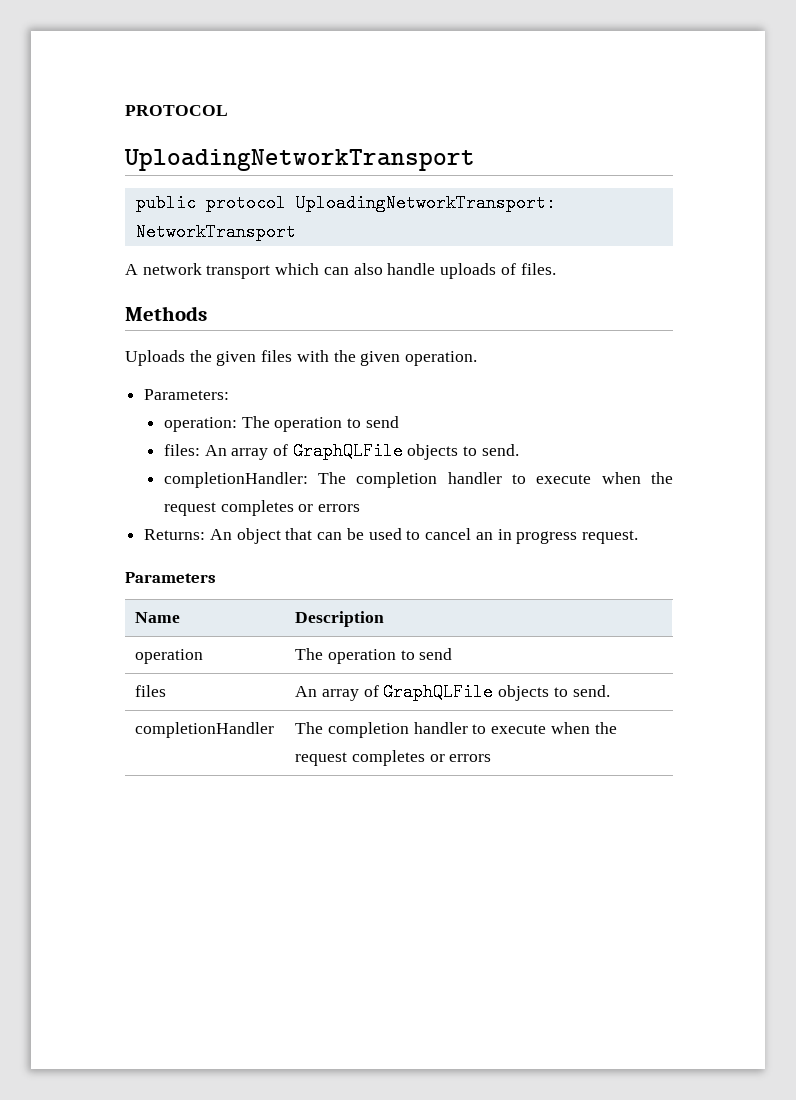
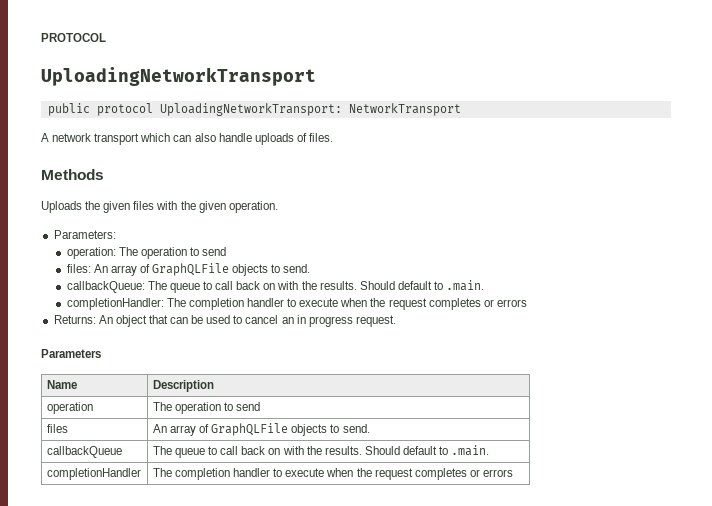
(519, 450) none -> [66,280,485,293] // callbackQueue: The queue to call back on with the results. Should default to .main.
(610, 691) none -> [46,446,122,458] [152,445,490,458] // callbackQueue | The queue to call back on with the results. Should default to .main.

